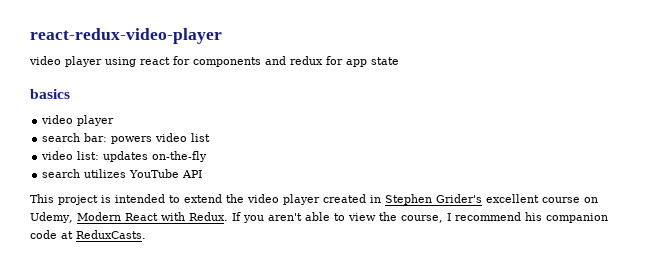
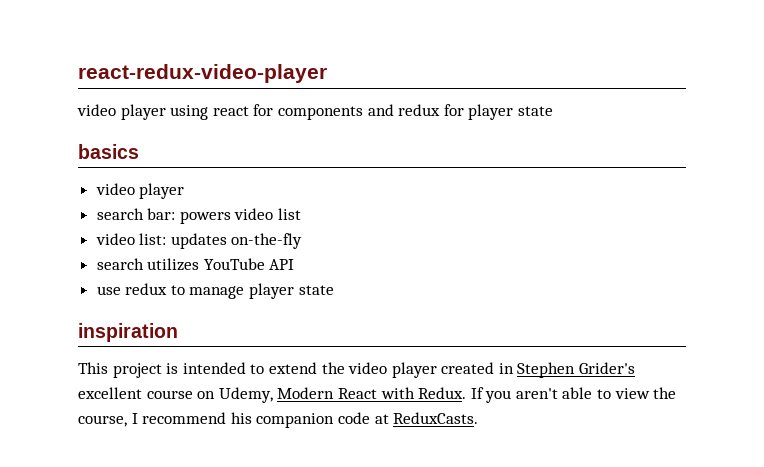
[346,59,367,67] app -> [468,104,514,120] player
(203, 174) none -> [96,283,334,299] [78,323,178,342] // use redux to manage player state // inspiration

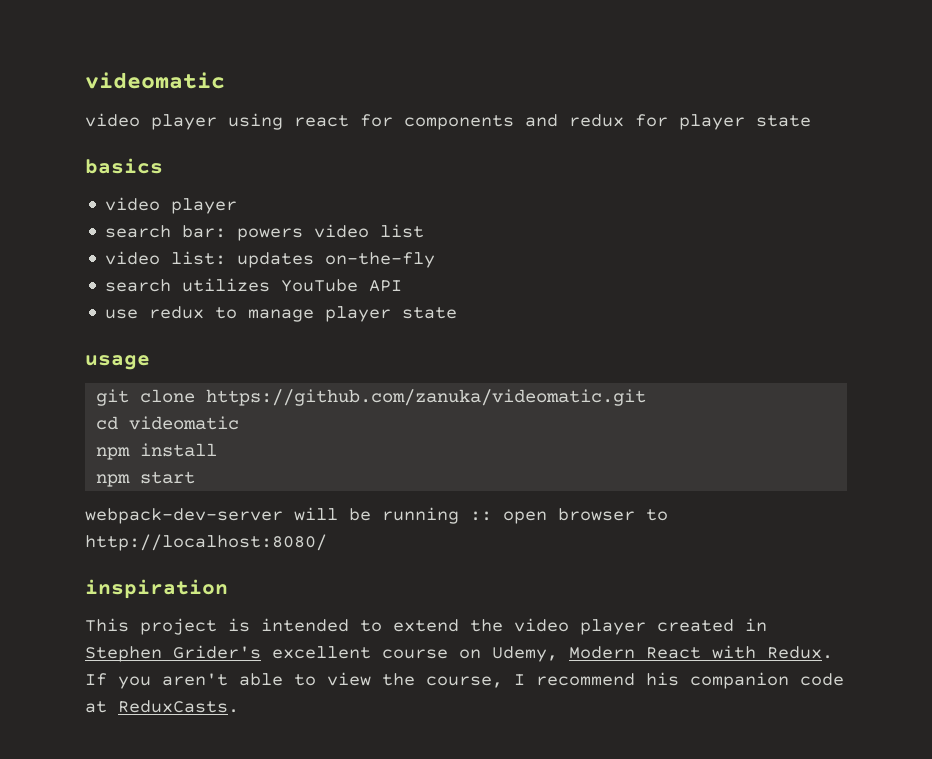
[78,64,327,83] react-redux-video-player -> [85,72,225,89] videomatic
(334, 290) none -> [85,355,150,370] [96,389,647,406] [96,416,240,430] [96,443,218,460] [96,471,196,487] [85,507,668,524] [85,534,327,551] // usage // git clone https://github.com/zanuka/videomatic.git // cd videomatic // npm install // npm start // webpack-dev-server will be running :: open browser to http://localhost:8080/

